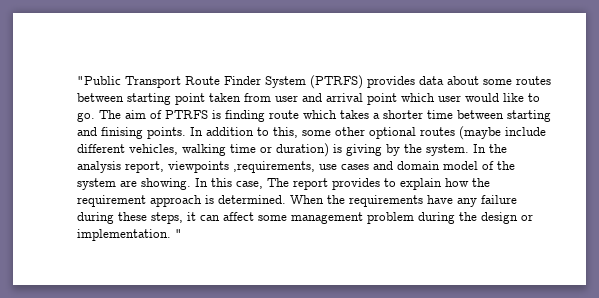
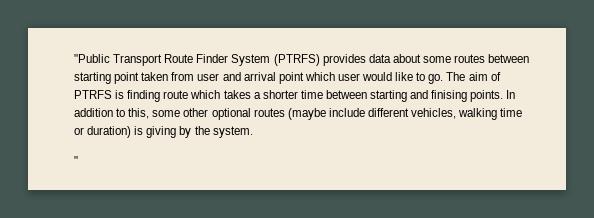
[473,144,507,153] [77,161,515,173] [77,178,490,190] [77,195,517,207] [77,212,533,224] [77,229,171,241] In the analysis report, viewpoints ,requirements, use cases and domain model of the system are showing. In this case, The report provides to explain how the requirement approach is determined. When the requirements have any failure during these steps, it can affect some management problem during the design or implementation. -> (253, 132) //

